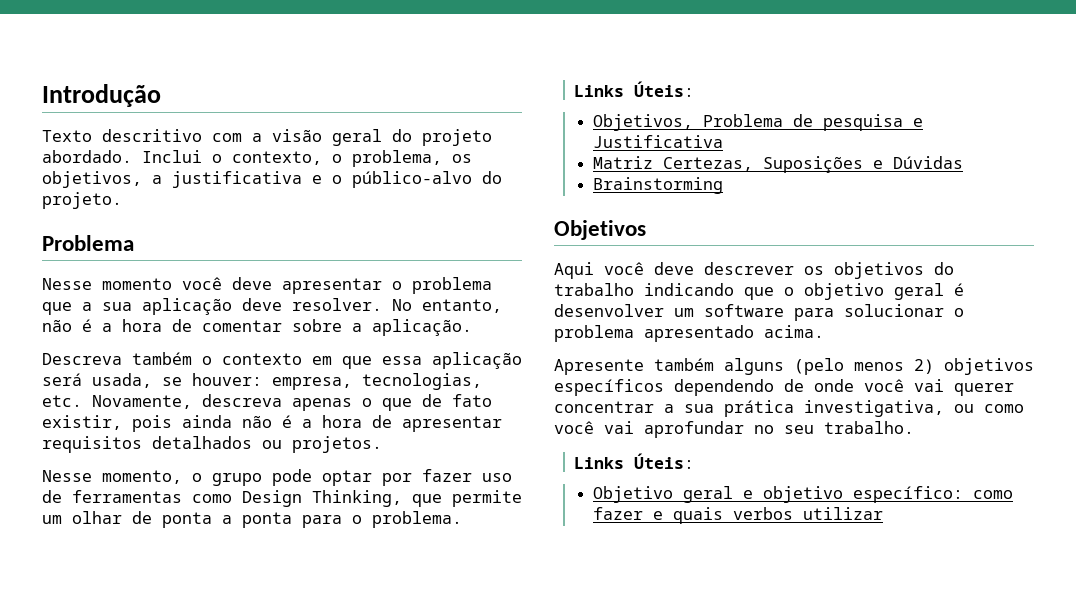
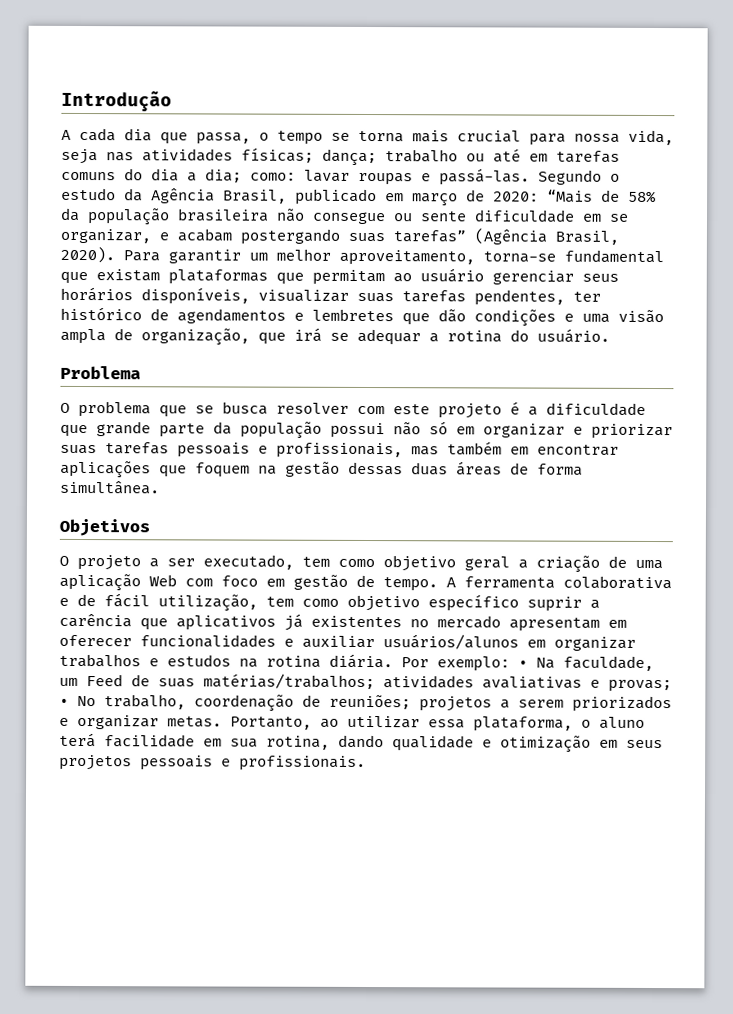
[42,129,492,146] [42,150,472,167] [42,171,502,188] [42,192,122,209] [42,235,134,251] [42,277,492,294] [42,298,502,315] [42,319,472,336] [42,352,522,369] [42,373,482,390] [42,394,492,411] [42,415,502,432] [42,436,382,453] [42,469,512,486] [42,490,522,507] [42,511,462,528] [574,81,695,97] [592,114,923,131] [592,135,723,148] [592,156,963,173] [592,177,723,194] [554,220,646,240] [554,262,954,279] [554,283,964,300] [554,304,964,321] [554,325,824,342] [554,358,1034,375] [554,379,1014,396] [554,400,1024,417] [554,421,914,438] [574,453,695,469] [592,486,1013,503] [592,507,883,524] Texto descritivo com a visão geral do projeto abordado. Inclui o contexto, o problema, os objetivos, a justificativa e o público-alvo do projeto. // Problema // Nesse momento você deve apresentar o problema que a sua aplicação deve resolver. No entanto, não é a hora de comentar sobre a aplicação. // Descreva também o contexto em que essa aplicação será usada, se houver: empresa, tecnologias, etc. Novamente, descreva apenas o que de fato existir, pois ainda não é a hora de apresentar requisitos detalhados ou projetos. // Nesse momento, o grupo pode optar por fazer uso de ferramentas como Design Thinking, que permite um olhar de ponta a ponta para o problema. // Links Úteis: // Objetivos, Problema de pesquisa e Justificativa // Matriz Certezas, Suposições e Dúvidas // Brainstorming // Objetivos // Aqui você deve descrever os objetivos do trabalho indicando que o objetivo geral é desenvolver um software para solucionar o problema apresentado acima. // Apresente também alguns (pelo menos 2) objetivos específicos dependendo de onde você vai querer concentrar a sua prática investigativa, ou como você vai aprofundar no seu trabalho. // Links Úteis: // Objetivo geral e objetivo específico: como fazer e quais verbos utilizar -> [61,127,674,146] [61,147,620,167] [61,168,620,186] [61,187,656,207] [60,207,629,226] [60,228,619,245] [60,246,664,266] [60,268,619,286] [60,286,601,306] [60,306,664,327] [60,327,610,346] [60,365,141,380] [60,400,646,419] [60,421,673,440] [60,441,619,459] [60,460,583,479] [60,480,160,495] [59,518,150,537] [59,554,663,573] [59,573,672,592] [59,593,600,612] [59,613,627,632] [59,634,636,651] [59,653,654,672] [59,673,672,693] [59,694,672,713] [59,714,645,732] [59,732,663,753] [59,754,366,771] A cada dia que passa, o tempo se torna mais crucial para nossa vida, seja nas atividades físicas; dança; trabalho ou até em tarefas comuns do dia a dia; como: lavar roupas e passá-las. Segundo o estudo da Agência Brasil, publicado em março de 2020: “Mais de 58% da população brasileira não consegue ou sente dificuldade em se organizar, e acabam postergando suas tarefas” (Agência Brasil, 2020). Para garantir um melhor aproveitamento, torna-se fundamental que existam plataformas que permitam ao usuário gerenciar seus horários disponíveis, visualizar suas tarefas pendentes, ter histórico de agendamentos e lembretes que dão condições e uma visão ampla de organização, que irá se adequar a rotina do usuário. // Problema // O problema que se busca resolver com este projeto é a dificuldade que grande parte da população possui não só em organizar e priorizar suas tarefas pessoais e profissionais, mas também em encontrar aplicações que foquem na gestão dessas duas áreas de forma simultânea. // Objetivos // O projeto a ser executado, tem como objetivo geral a criação de uma aplicação Web com foco em gestão de tempo. A ferramenta colaborativa e de fácil utilização, tem como objetivo específico suprir a carência que aplicativos já existentes no mercado apresentam em oferecer funcionalidades e auxiliar usuários/alunos em organizar trabalhos e estudos na rotina diária. Por exemplo: • Na faculdade, um Feed de suas matérias/trabalhos; atividades avaliativas e provas; • No trabalho, coordenação de reuniões; projetos a serem priorizados e organizar metas. Portanto, ao utilizar essa plataforma, o aluno terá facilidade em sua rotina, dando qualidade e otimização em seus projetos pessoais e profissionais.

